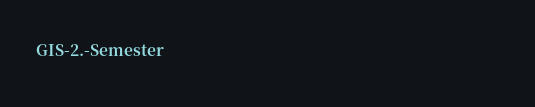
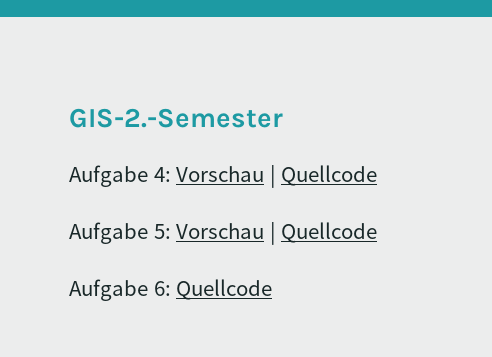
(164, 50) none -> [69,165,378,188] [69,222,378,245] [69,279,273,301] // Aufgabe 4: Vorschau | Quellcode // Aufgabe 5: Vorschau | Quellcode // Aufgabe 6: Quellcode

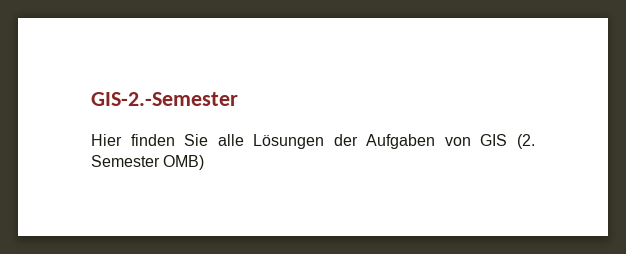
[69,165,378,188] [69,222,378,245] [69,279,273,301] Aufgabe 4: Vorschau | Quellcode // Aufgabe 5: Vorschau | Quellcode // Aufgabe 6: Quellcode -> [91,134,535,149] [91,155,205,170] Hier finden Sie alle Lösungen der Aufgaben von GIS (2. Semester OMB)

